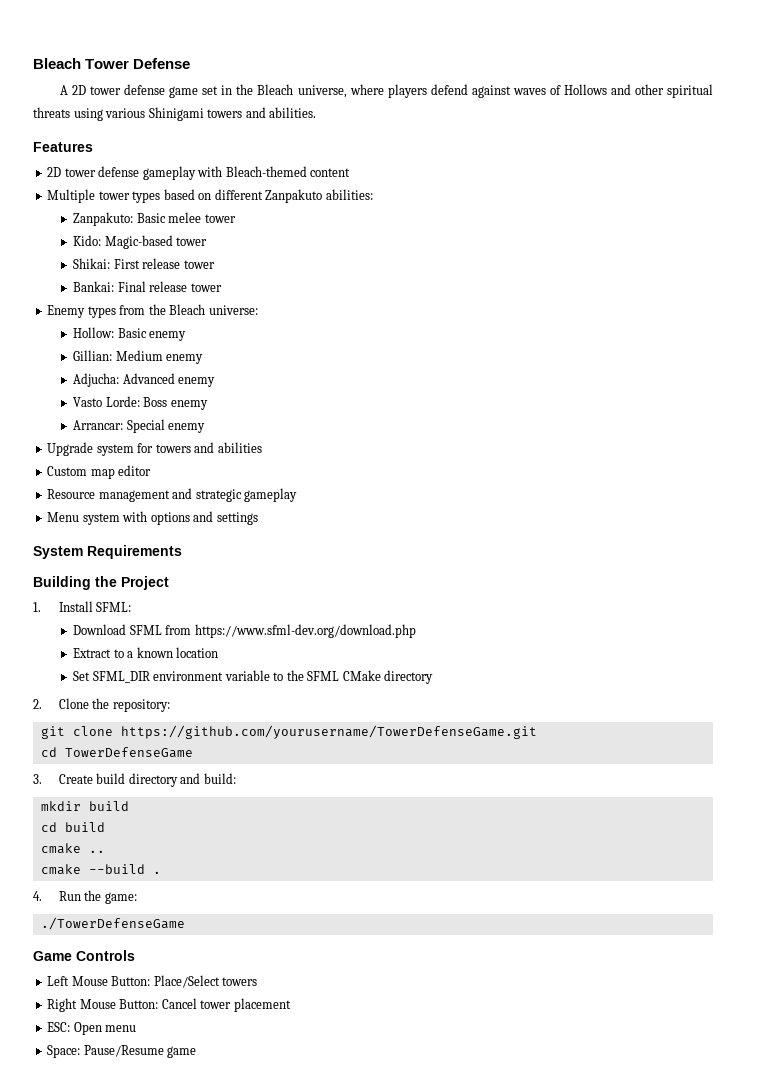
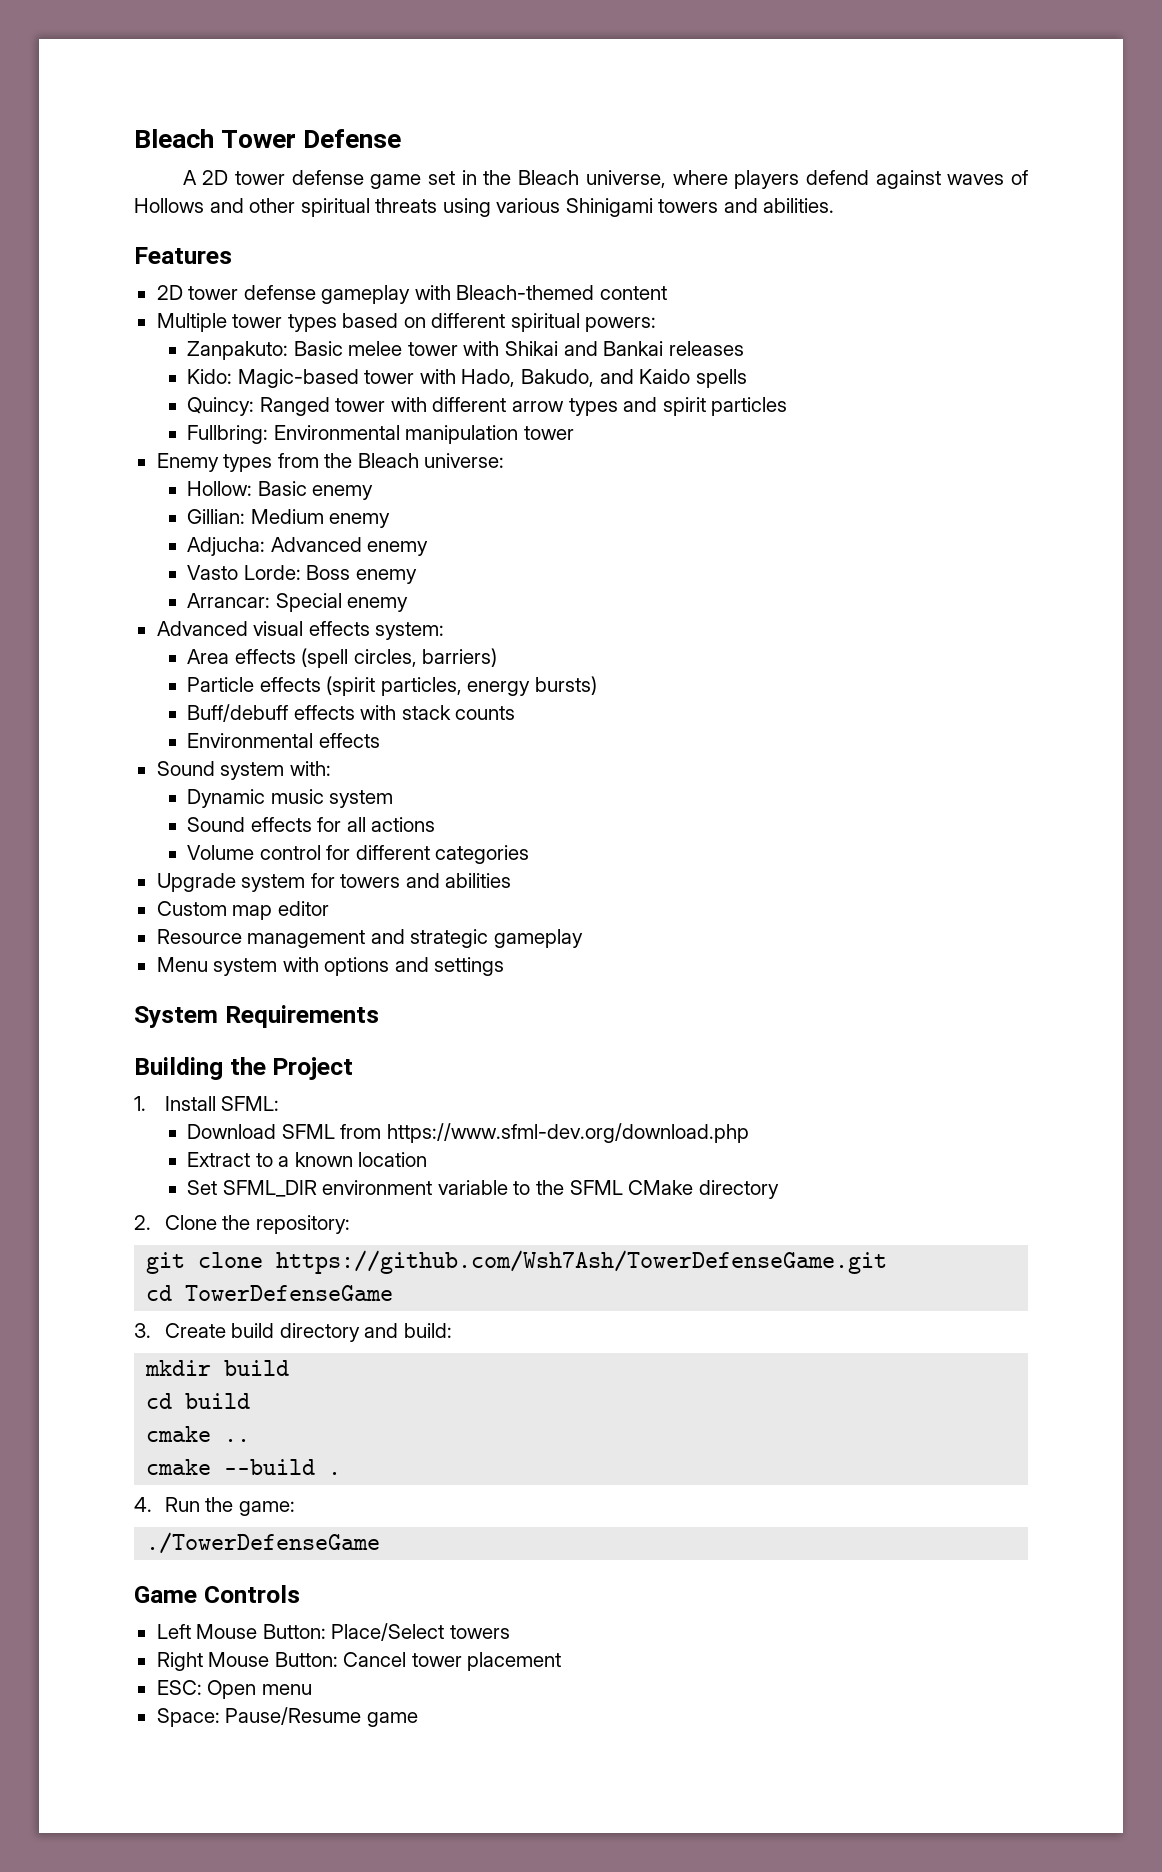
[265,189,373,203] Zanpakuto abilities: -> [510,313,657,332] spiritual powers:
[73,235,208,249] [73,258,215,269] [73,281,188,292] // Kido: Magic-based tower // Shikai: First release tower // Bankai: Final release -> [463,341,744,356] [187,369,747,388] [187,397,788,416] [187,425,519,444] with Shikai and Bankai releases // Kido: Magic-based tower with Hado, Bakudo, and Kaido spells // Quincy: Ranged tower with different arrow types and spirit particles // Fullbring: Environmental manipulation
(206, 428) none -> [156,621,445,640] [187,648,498,668] [187,676,598,696] [187,704,516,722] [187,733,380,748] [156,761,331,780] [187,789,394,808] [187,817,436,832] [187,845,530,864] // Advanced visual effects system: // Area effects (spell circles, barriers) // Particle effects (spirit particles, energy bursts) // Buff/debuff effects with stack counts // Environmental effects // Sound system with: // Dynamic music system // Sound effects for all actions // Volume control for different categories
[120,725,537,739] https://github.com/yourusername/TowerDefenseGame.git -> [276,1250,888,1274] https://github.com/Wsh7Ash/TowerDefenseGame.git

